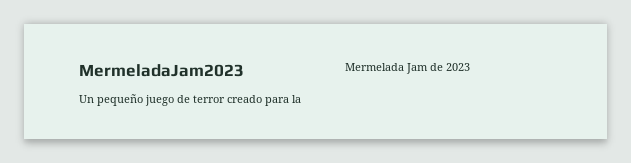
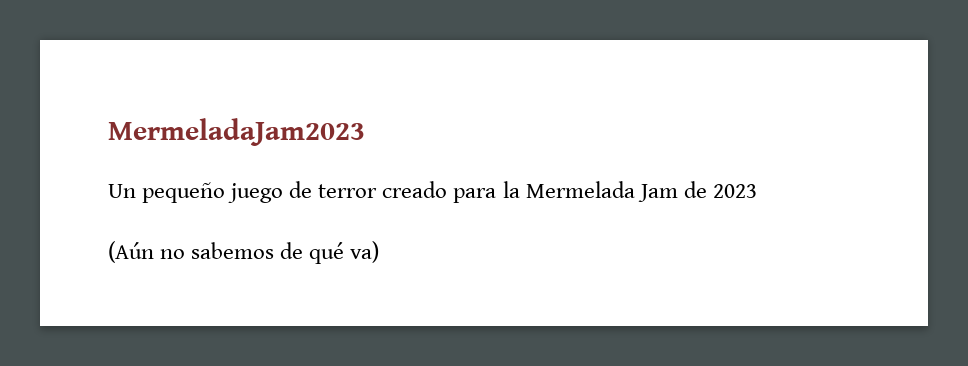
(470, 67) none -> [108,241,380,264] // (Aún no sabemos de qué va)

